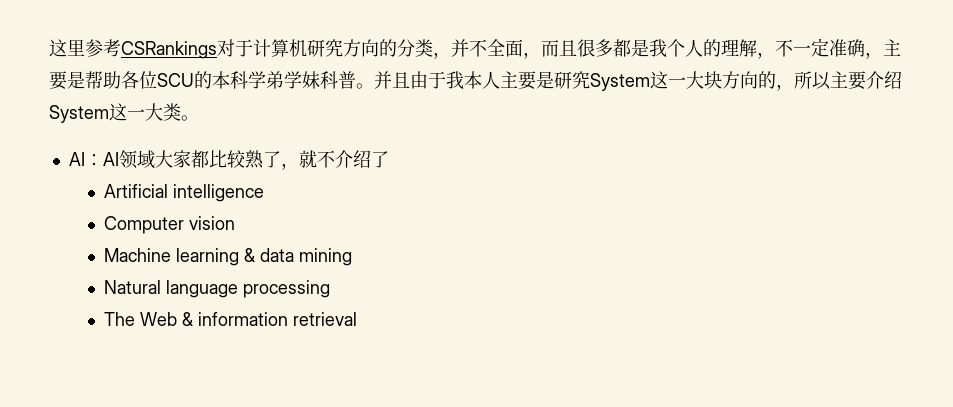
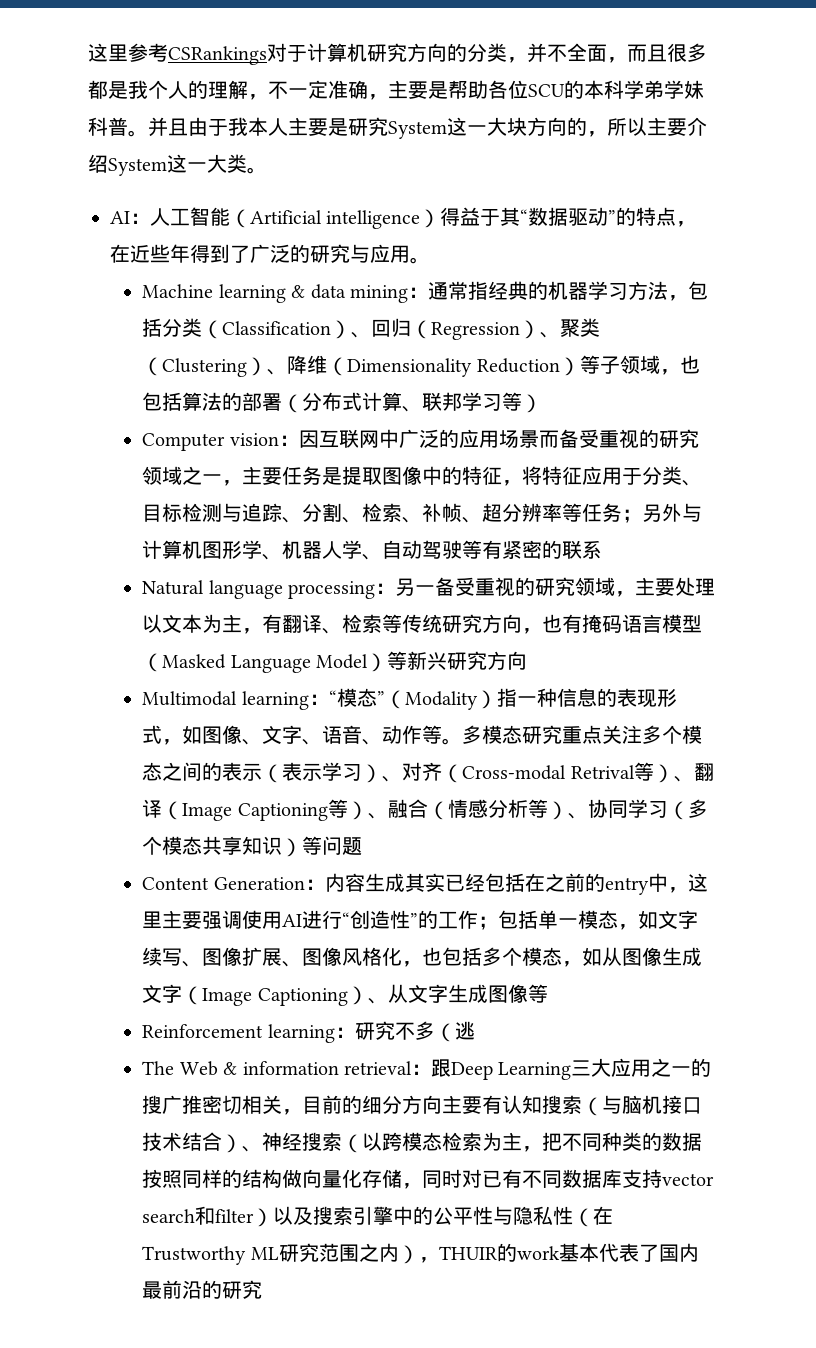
[102,150,389,170] [103,184,264,202] [103,216,235,234] AI领域大家都比较熟了，就不介绍了 // Artificial intelligence // Computer vision -> [150,207,697,229] [110,244,430,264] 人工智能（Artificial intelligence）得益于其“数据驱动”的特点，在近些年得到了广泛的研究与应用。
[103,280,330,298] // Natural language processing -> [408,281,709,301] [142,318,601,340] [142,355,700,377] [142,392,543,413] [142,429,699,451] [142,466,703,486] [142,503,703,523] [142,540,603,560] [142,577,716,599] [142,614,703,634] [142,651,528,673] [142,688,677,710] [142,725,703,745] [142,762,714,783] [142,799,708,821] [142,836,363,857] [142,873,708,895] [142,910,699,930] [142,947,703,967] [142,984,548,1006] [142,1021,475,1043] ：通常指经典的机器学习方法，包括分类（Classification）、回归（Regression）、聚类（Clustering）、降维（Dimensionality Reduction）等子领域，也包括算法的部署（分布式计算、联邦学习等） // Computer vision：因互联网中广泛的应用场景而备受重视的研究领域之一，主要任务是提取图像中的特征，将特征应用于分类、目标检测与追踪、分割、检索、补帧、超分辨率等任务；另外与计算机图形学、机器人学、自动驾驶等有紧密的联系 // Natural language processing：另一备受重视的研究领域，主要处理以文本为主，有翻译、检索等传统研究方向，也有掩码语言模型（Masked Language Model）等新兴研究方向 // Multimodal learning：“模态”（Modality）指一种信息的表现形式，如图像、文字、语音、动作等。多模态研究重点关注多个模态之间的表示（表示学习）、对齐（Cross-modal Retrival等）、翻译（Image Captioning等）、融合（情感分析等）、协同学习（多个模态共享知识）等问题 // Content Generation：内容生成其实已经包括在之前的entry中，这里主要强调使用AI进行“创造性”的工作；包括单一模态，如文字续写、图像扩展、图像风格化，也包括多个模态，如从图像生成文字（Image Captioning）、从文字生成图像等 // Reinforcement learning：研究不多（逃
(357, 319) none -> [411,1058,712,1080] [142,1095,703,1116] [142,1132,703,1153] [142,1169,715,1189] [142,1206,614,1227] [142,1243,699,1265] [142,1280,263,1299] ：跟Deep Learning三大应用之一的搜广推密切相关，目前的细分方向主要有认知搜索（与脑机接口技术结合）、神经搜索（以跨模态检索为主，把不同种类的数据按照同样的结构做向量化存储，同时对已有不同数据库支持vector search和filter）以及搜索引擎中的公平性与隐私性（在Trustworthy ML研究范围之内），THUIR的work基本代表了国内最前沿的研究

